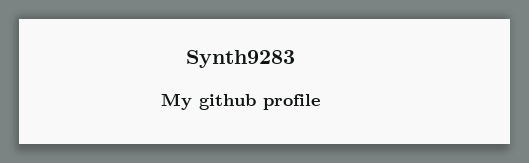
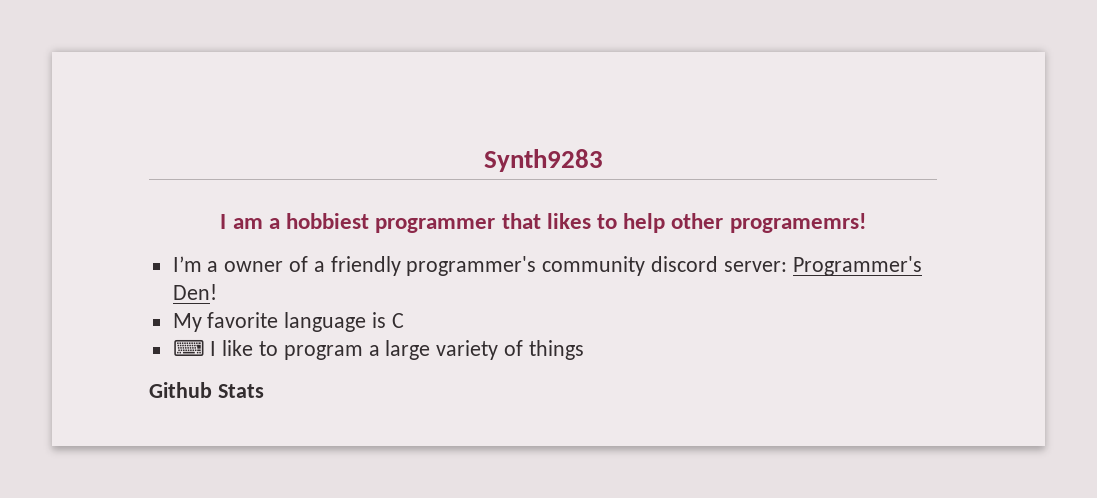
[161,93,320,110] My github profile -> [220,213,866,233] [172,256,922,276] [172,284,217,300] [172,312,404,332] [172,339,584,360] [149,382,264,398] I am a hobbiest programmer that likes to help other programemrs! // I’m a owner of a friendly programmer's community discord server: Programmer's Den! // My favorite language is C // ⌨ I like to program a large variety of things // Github Stats

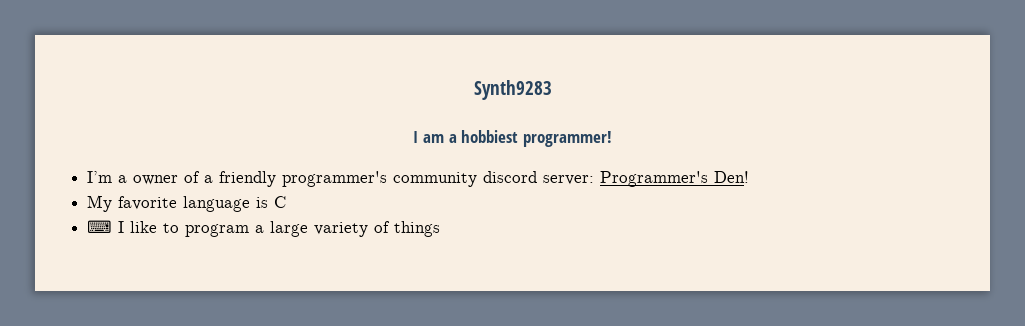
[375,213,866,233] programmer that likes to help other programemrs! -> [522,131,612,147] programmer!
[149,382,264,398] // Github Stats -> (441, 229) none

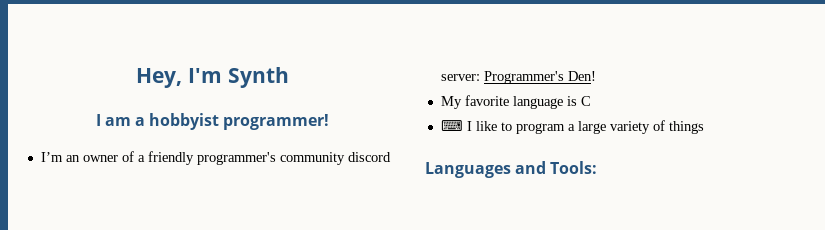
[473,80,552,100] Synth9283 -> [136,67,289,88] Hey, I'm Synth
[461,130,519,143] hobbiest -> [149,113,220,130] hobbyist
[118,175,128,183] a -> [65,155,80,162] an
(441, 229) none -> [425,161,598,178] // Languages and Tools:

